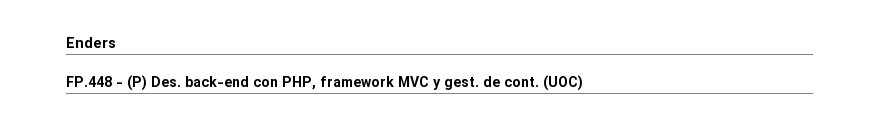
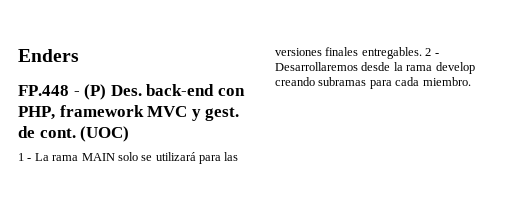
(583, 83) none -> [18,152,239,164] [275,47,439,59] [275,62,475,74] [275,77,471,89] // 1 - La rama MAIN solo se utilizará para las versiones finales entregables. 2 - Desarrollaremos desde la rama develop creando subramas para cada miembro.

